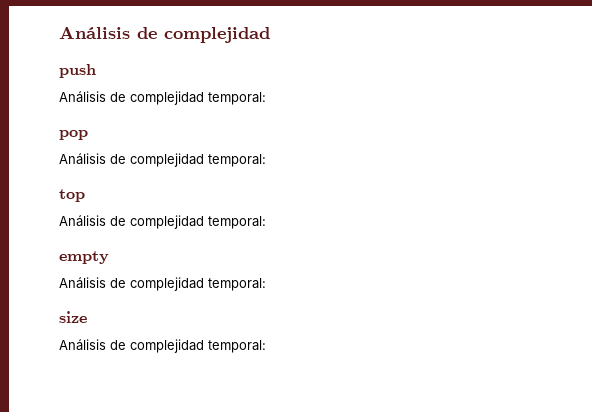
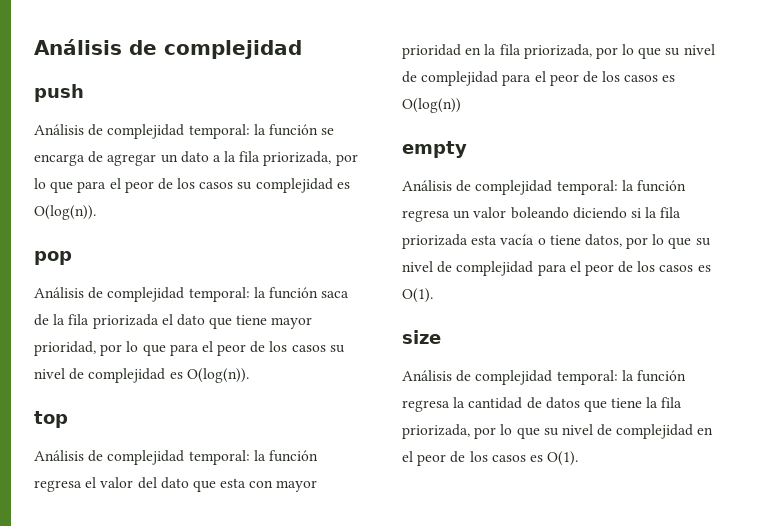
(266, 98) none -> [253,124,335,136] [34,151,358,166] [34,178,350,193] [34,205,96,220] la función se encarga de agregar un dato a la fila priorizada, por lo que para el peor de los casos su complejidad es O(log(n)).
(266, 160) none -> [253,287,350,299] [34,314,313,329] [34,341,345,356] [34,368,249,383] la función saca de la fila priorizada el dato que tiene mayor prioridad, por lo que para el peor de los casos su nivel de complejidad es O(log(n)).
(266, 222) none -> [253,450,318,462] [34,477,318,492] [402,44,715,59] [402,71,676,86] [402,98,461,113] la función regresa el valor del dato que esta con mayor prioridad en la fila priorizada, por lo que su nivel de complejidad para el peor de los casos es O(log(n))
(266, 284) none -> [621,180,686,192] [402,207,682,222] [402,234,711,249] [402,261,711,276] [402,288,433,303] la función regresa un valor boleando diciendo si la fila priorizada esta vacía o tiene datos, por lo que su nivel de complejidad para el peor de los casos es O(1).
(266, 346) none -> [621,370,686,382] [402,397,683,412] [402,424,714,439] [402,451,579,466] la función regresa la cantidad de datos que tiene la fila priorizada, por lo que su nivel de complejidad en el peor de los casos es O(1).

